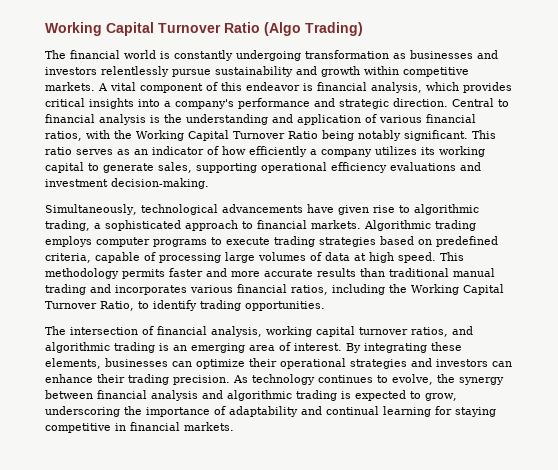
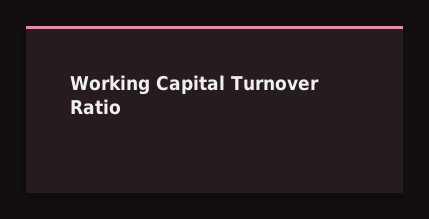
[45,22,363,36] [45,50,498,61] [45,66,469,77] [45,82,512,93] [45,98,509,109] [45,114,476,125] [45,130,496,141] [45,146,485,157] [45,162,481,173] [45,178,209,189] [45,204,479,215] [45,220,476,231] [45,236,498,247] [45,252,464,263] [45,268,495,279] [45,284,504,295] [45,300,325,311] [45,326,473,337] [45,342,462,353] [45,358,512,369] [45,374,504,385] [45,390,457,401] [45,406,496,417] [45,422,234,433] Working Capital Turnover Ratio (Algo Trading) // The financial world is constantly undergoing transformation as businesses and investors relentlessly pursue sustainability and growth within competitive markets. A vital component of this endeavor is financial analysis, which provides critical insights into a company's performance and strategic direction. Central to financial analysis is the understanding and application of various financial ratios, with the Working Capital Turnover Ratio being notably significant. This ratio serves as an indicator of how efficiently a company utilizes its working capital to generate sales, supporting operational efficiency evaluations and investment decision-making. // Simultaneously, technological advancements have given rise to algorithmic trading, a sophisticated approach to financial markets. Algorithmic trading employs computer programs to execute trading strategies based on predefined criteria, capable of processing large volumes of data at high speed. This methodology permits faster and more accurate results than traditional manual trading and incorporates various financial ratios, including the Working Capital Turnover Ratio, to identify trading opportunities. // The intersection of financial analysis, working capital turnover ratios, and algorithmic trading is an emerging area of interest. By integrating these elements, businesses can optimize their operational strategies and investors can enhance their trading precision. As technology continues to evolve, the synergy between financial analysis and algorithmic trading is expected to grow, underscoring the importance of adaptability and continual learning for staying competitive in financial markets. -> [70,75,319,95] [70,99,121,115] Working Capital Turnover Ratio

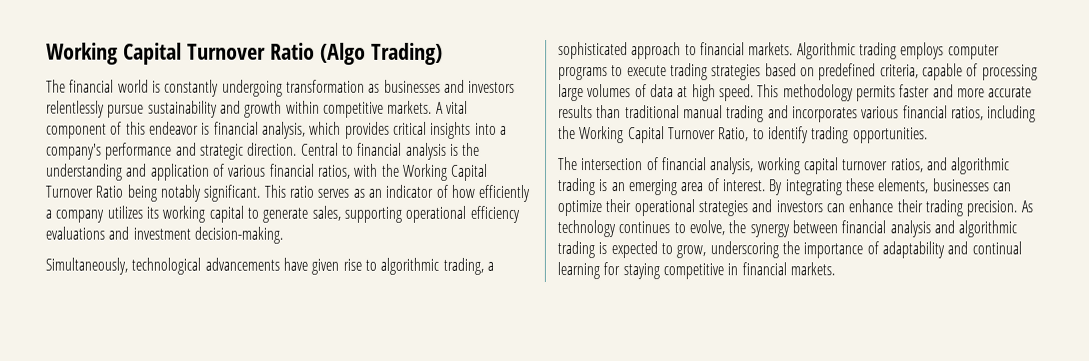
[70,75,319,95] [70,99,121,115] Working Capital Turnover Ratio -> [46,42,443,65] [46,79,516,97] [46,100,468,118] [46,121,507,139] [46,142,481,160] [45,163,489,181] [45,184,531,202] [45,205,520,223] [45,226,283,244] [45,257,494,275] [558,42,1000,60] [558,63,1038,81] [558,84,1033,102] [558,105,1037,123] [558,126,928,144] [558,157,1011,175] [557,178,1011,196] [557,199,1033,217] [557,220,1018,238] [557,241,1022,259] [557,262,835,280] Working Capital Turnover Ratio (Algo Trading) // The financial world is constantly undergoing transformation as businesses and investors relentlessly pursue sustainability and growth within competitive markets. A vital component of this endeavor is financial analysis, which provides critical insights into a company's performance and strategic direction. Central to financial analysis is the understanding and application of various financial ratios, with the Working Capital Turnover Ratio being notably significant. This ratio serves as an indicator of how efficiently a company utilizes its working capital to generate sales, supporting operational efficiency evaluations and investment decision-making. // Simultaneously, technological advancements have given rise to algorithmic trading, a sophisticated approach to financial markets. Algorithmic trading employs computer programs to execute trading strategies based on predefined criteria, capable of processing large volumes of data at high speed. This methodology permits faster and more accurate results than traditional manual trading and incorporates various financial ratios, including the Working Capital Turnover Ratio, to identify trading opportunities. // The intersection of financial analysis, working capital turnover ratios, and algorithmic trading is an emerging area of interest. By integrating these elements, businesses can optimize their operational strategies and investors can enhance their trading precision. As technology continues to evolve, the synergy between financial analysis and algorithmic trading is expected to grow, underscoring the importance of adaptability and continual learning for staying competitive in financial markets.

